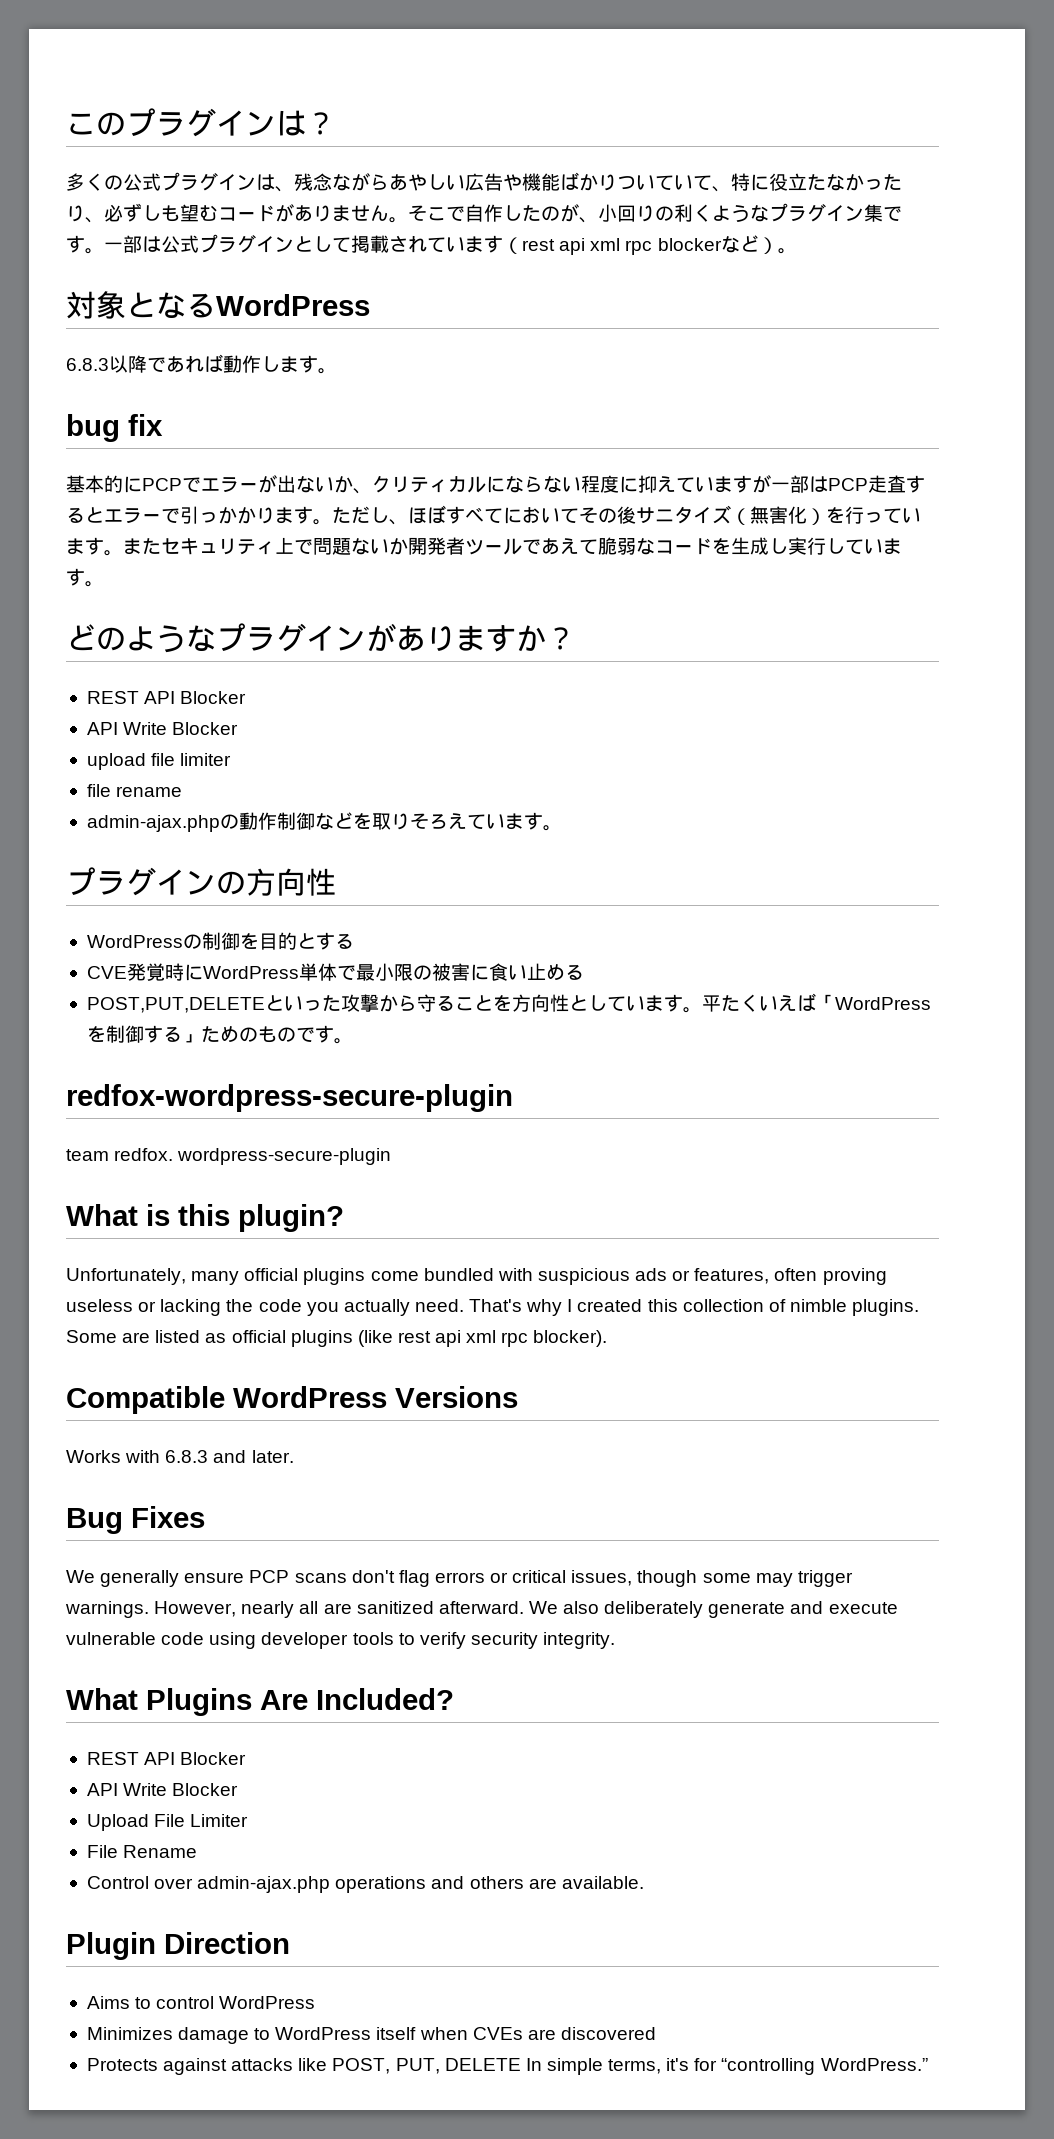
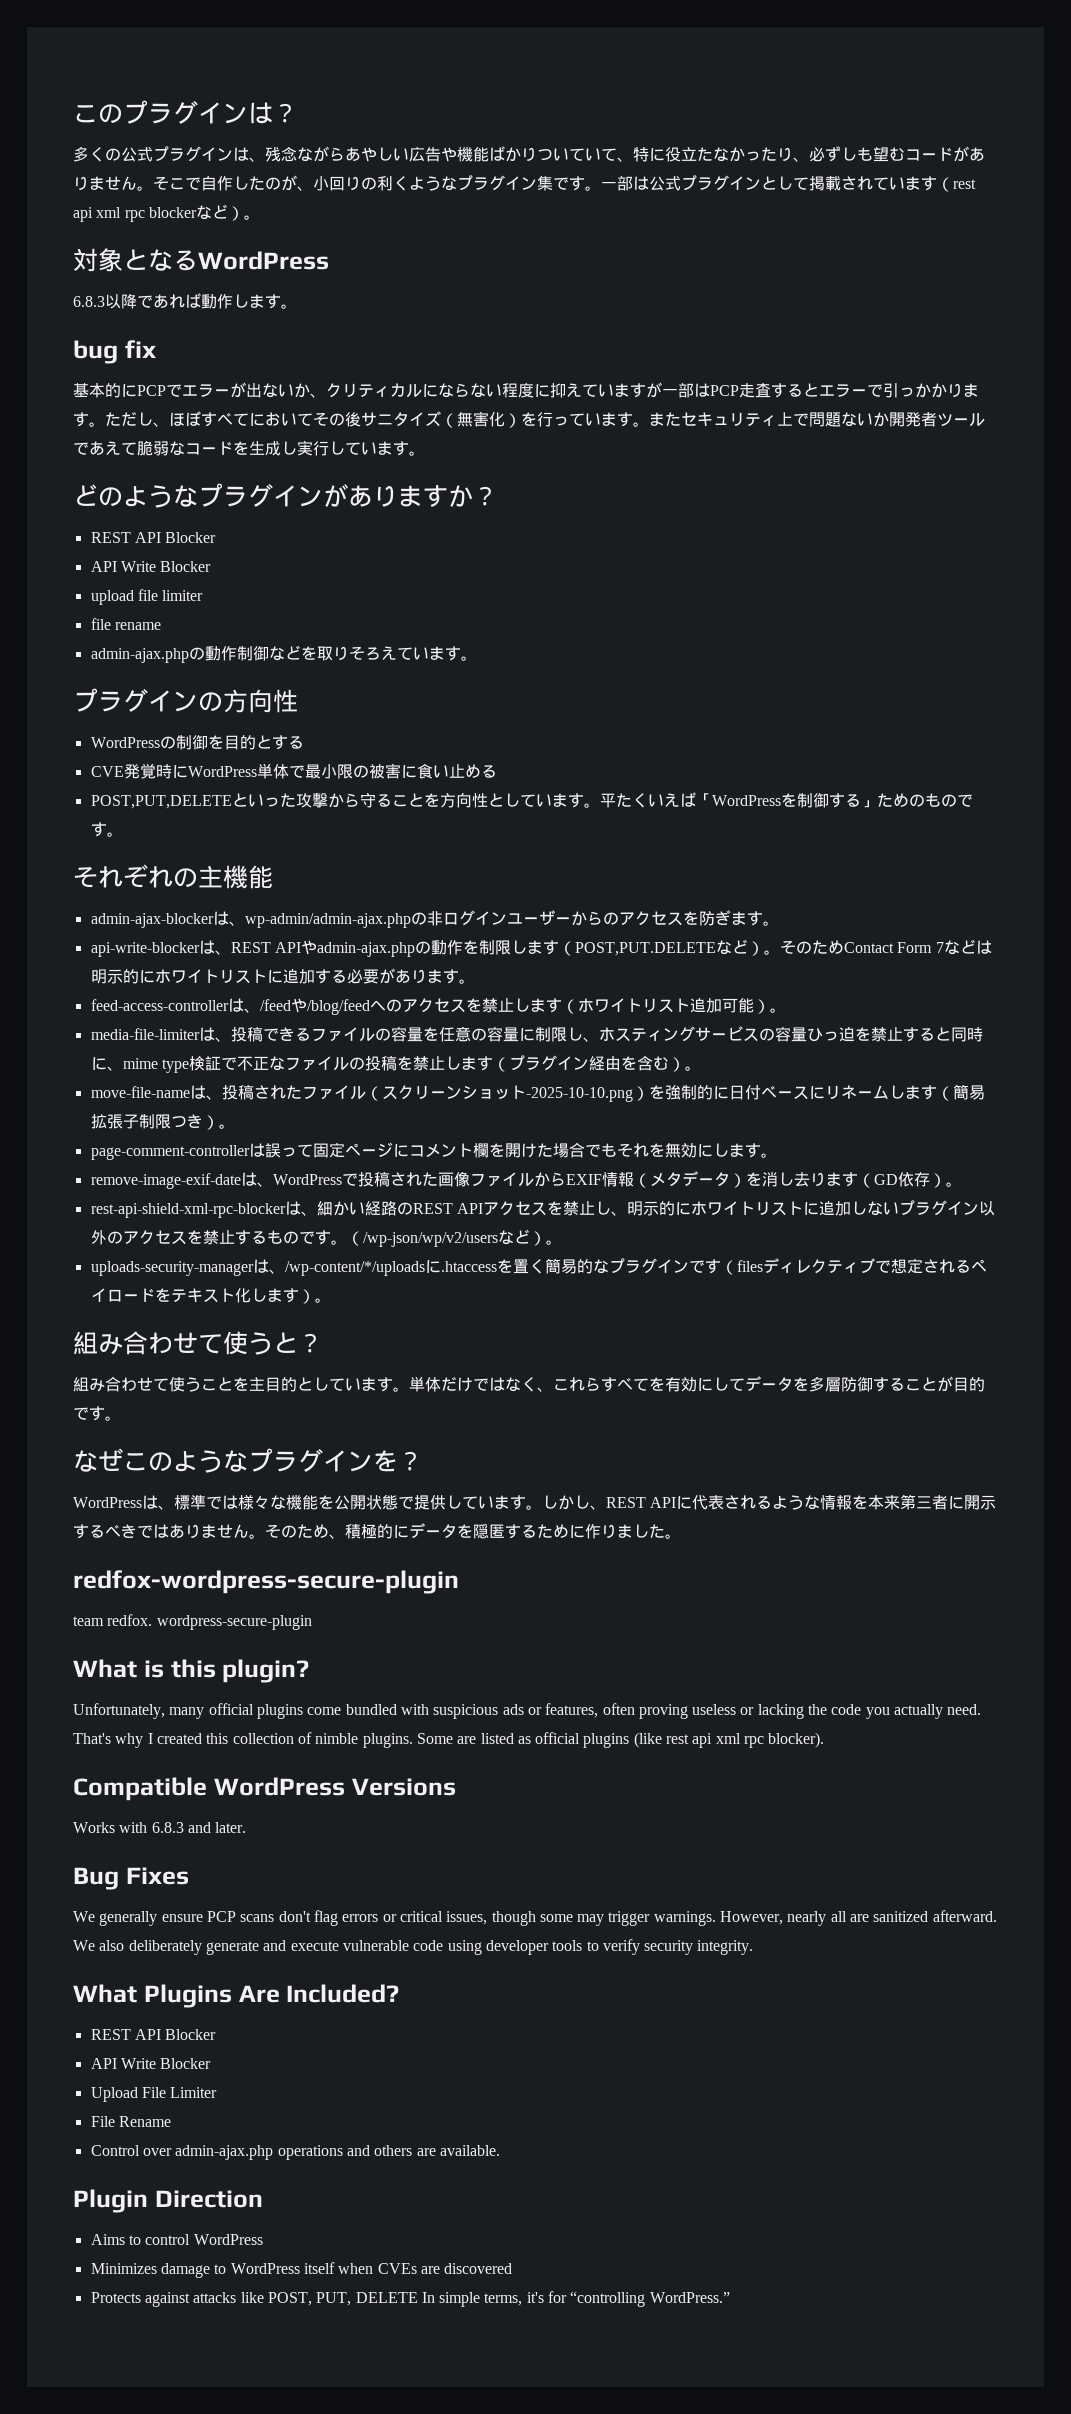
(353, 1041) none -> [73,864,273,889] [90,910,779,928] [90,939,992,957] [90,968,475,984] [90,998,786,1015] [90,1026,983,1042] [90,1055,701,1073] [90,1084,985,1102] [90,1114,235,1130] [90,1142,777,1160] [90,1171,962,1189] [90,1200,995,1218] [90,1229,562,1247] [90,1258,987,1276] [90,1288,331,1304] [73,1331,323,1355] [73,1376,985,1392] [73,1406,121,1421] [73,1448,423,1473] [73,1494,997,1510] [73,1523,681,1539] // それぞれの主機能 // admin-ajax-blockerは、wp-admin/admin-ajax.phpの非ログインユーザーからのアクセスを防ぎます。 // api-write-blockerは、REST APIやadmin-ajax.phpの動作を制限します（POST,PUT.DELETEなど）。そのためContact Form 7などは明示的にホワイトリストに追加する必要があります。 // feed-access-controllerは、/feedや/blog/feedへのアクセスを禁止します（ホワイトリスト追加可能）。 // media-file-limiterは、投稿できるファイルの容量を任意の容量に制限し、ホスティングサービスの容量ひっ迫を禁止すると同時に、mime type検証で不正なファイルの投稿を禁止します（プラグイン経由を含む）。 // move-file-nameは、投稿されたファイル（スクリーンショット-2025-10-10.png）を強制的に日付ベースにリネームします（簡易拡張子制限つき）。 // page-comment-controllerは誤って固定ページにコメント欄を開けた場合でもそれを無効にします。 // remove-image-exif-dateは、WordPressで投稿された画像ファイルからEXIF情報（メタデータ）を消し去ります（GD依存）。 // rest-api-shield-xml-rpc-blockerは、細かい経路のREST APIアクセスを禁止し、明示的にホワイトリストに追加しないプラグイン以外のアクセスを禁止するものです。（/wp-json/wp/v2/usersなど）。 // uploads-security-managerは、/wp-content/*/uploadsに.htaccessを置く簡易的なプラグインです（filesディレクティブで想定されるペイロードをテキスト化します）。 // 組み合わせて使うと？ // 組み合わせて使うことを主目的としています。単体だけではなく、これらすべてを有効にしてデータを多層防御することが目的です。 // なぜこのようなプラグインを？ // WordPressは、標準では様々な機能を公開状態で提供しています。しかし、REST APIに代表されるような情報を本来第三者に開示するべきではありません。そのため、積極的にデータを隠匿するために作りました。

